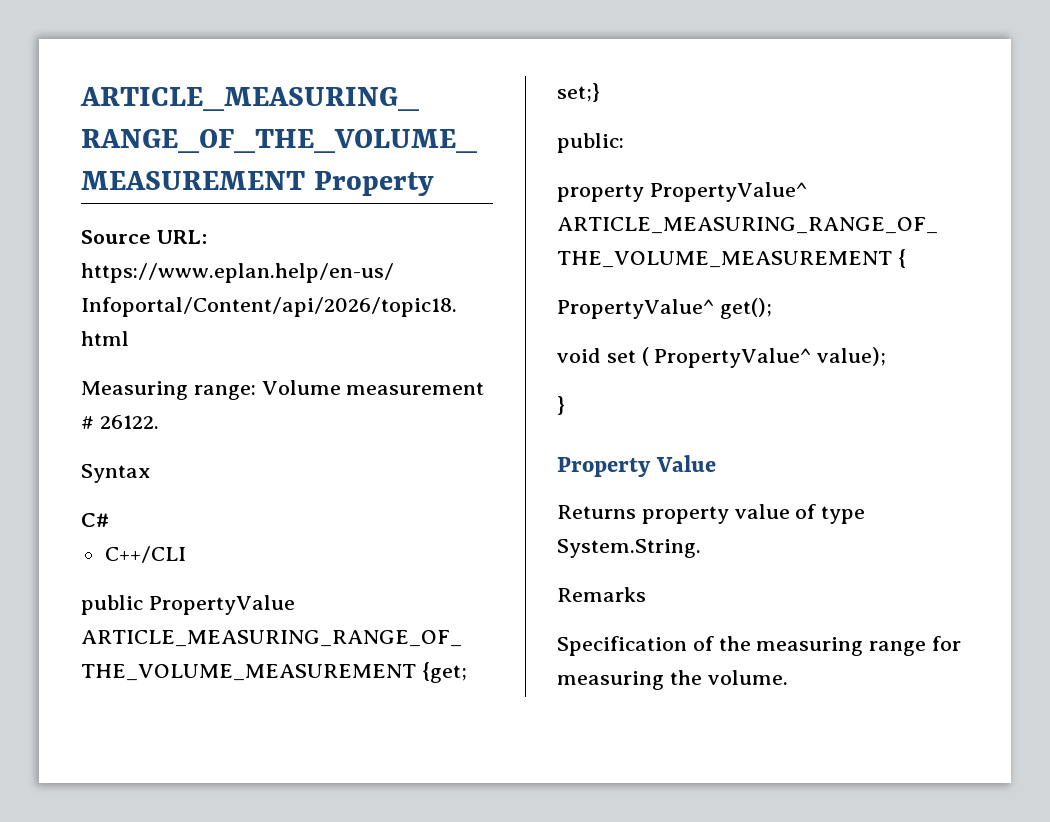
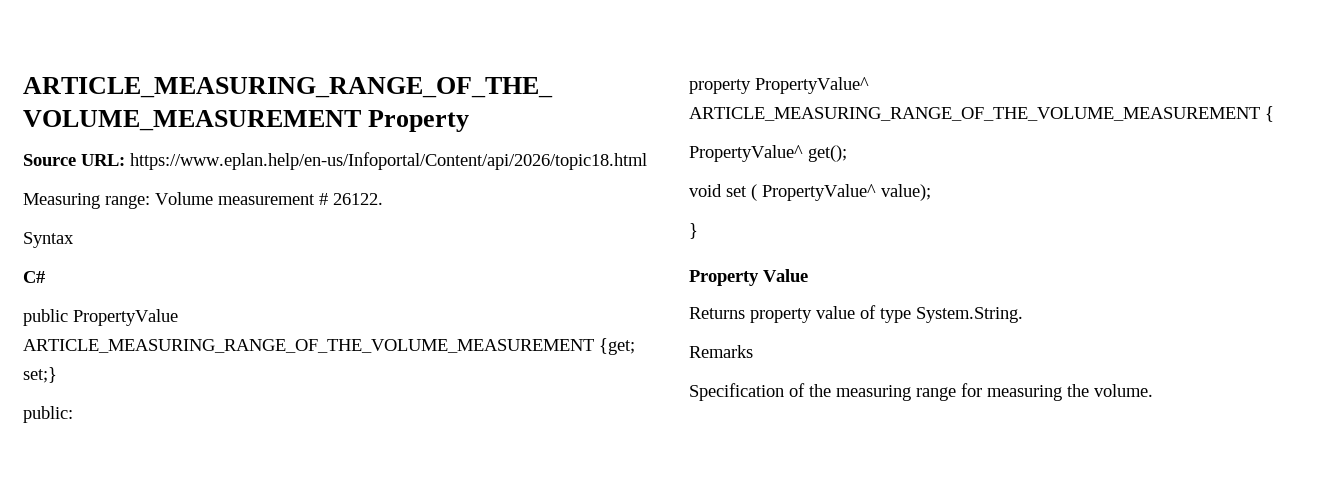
[104,546,186,563] // C++/CLI -> (45, 277) none

